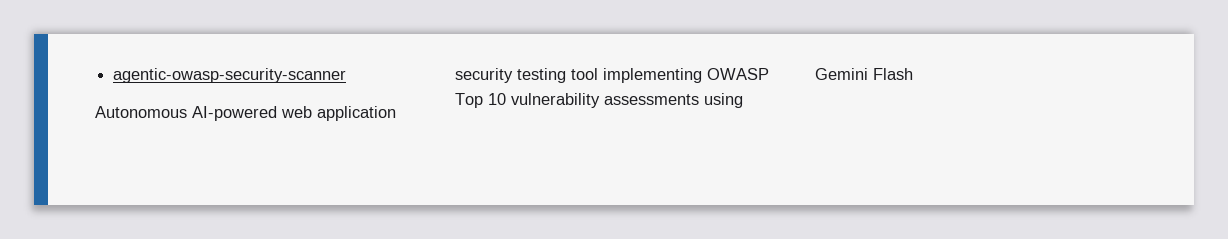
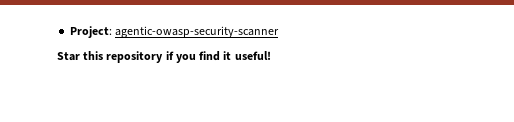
(113, 75) none -> [70,26,113,38] Project:
[95,106,396,121] [455,68,769,83] [455,93,743,108] [815,68,913,80] Autonomous AI-powered web application security testing tool implementing OWASP Top 10 vulnerability assessments using Gemini Flash -> [57,51,271,63] Star this repository if you find it useful!

